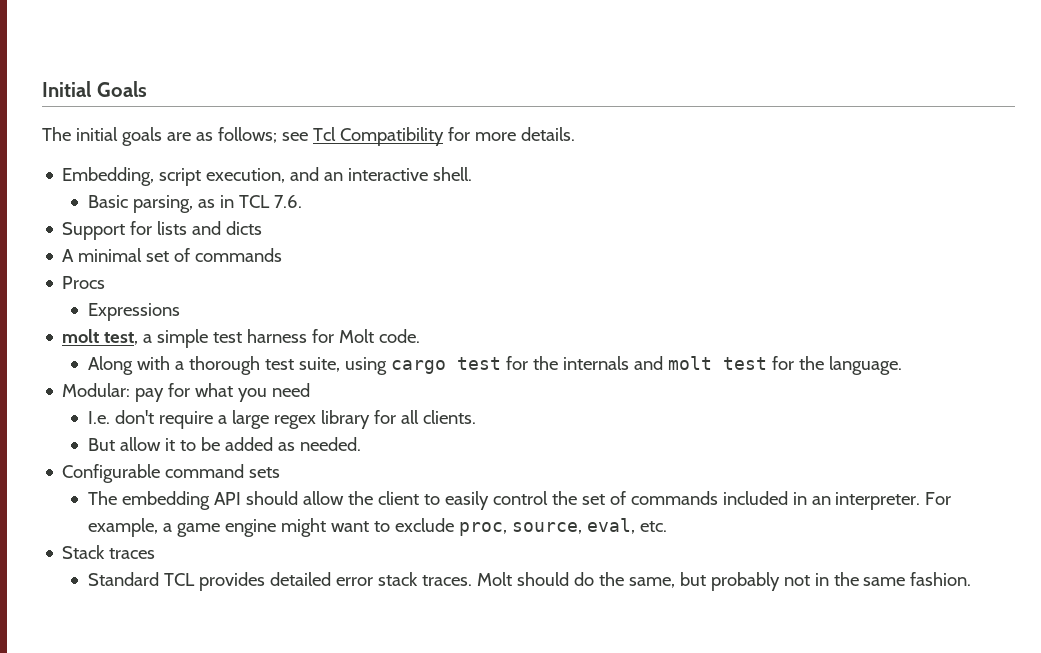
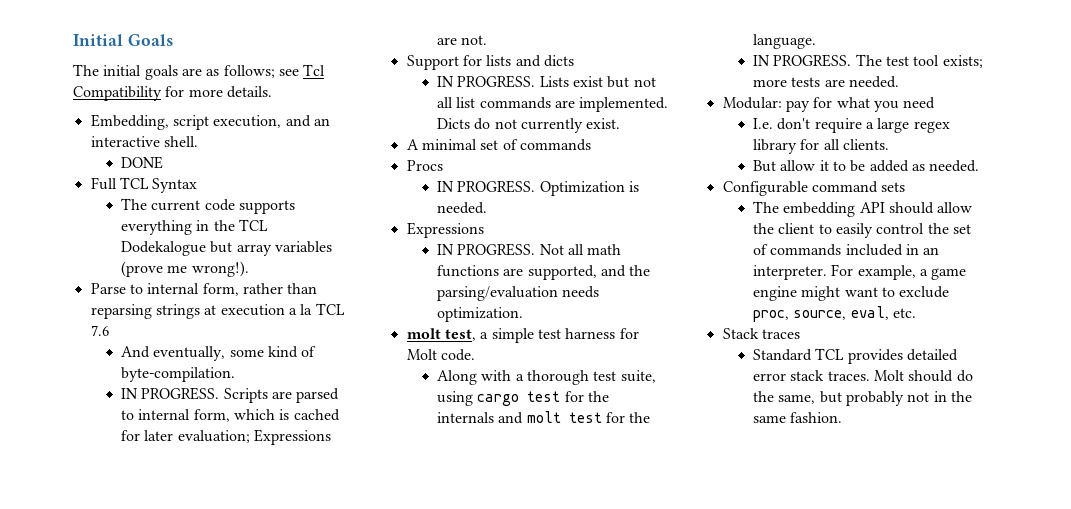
[87,195,302,213] Basic parsing, as in TCL 7.6. -> [120,156,163,169] [90,177,198,193] [120,198,295,214] [120,219,268,235] [120,241,332,256] [120,261,249,277] [90,283,318,296] [90,303,345,319] [90,325,109,336] [120,346,317,361] [120,367,235,382] [120,387,340,403] [120,409,340,422] [120,429,331,445] [436,35,488,45] DONE // Full TCL Syntax // The current code supports everything in the TCL Dodekalogue but array variables (prove me wrong!). // Parse to internal form, rather than reparsing strings at execution a la TCL 7.6 // And eventually, some kind of byte-compilation. // IN PROGRESS. Scripts are parsed to internal form, which is cached for later evaluation; Expressions are not.
(263, 228) none -> [436,75,656,88] [436,97,669,112] [436,118,621,133] // IN PROGRESS. Lists exist but not all list commands are implemented. Dicts do not currently exist.
[87,303,180,321] Expressions -> [436,180,639,196] [436,202,487,214] [406,222,484,238] [436,243,622,256] [436,265,651,280] [436,286,600,301] [436,307,523,322] IN PROGRESS. Optimization is needed. // Expressions // IN PROGRESS. Not all math functions are supported, and the parsing/evaluation needs optimization.
(902, 365) none -> [752,54,983,68] [752,76,899,88] // IN PROGRESS. The test tool exists; more tests are needed.

